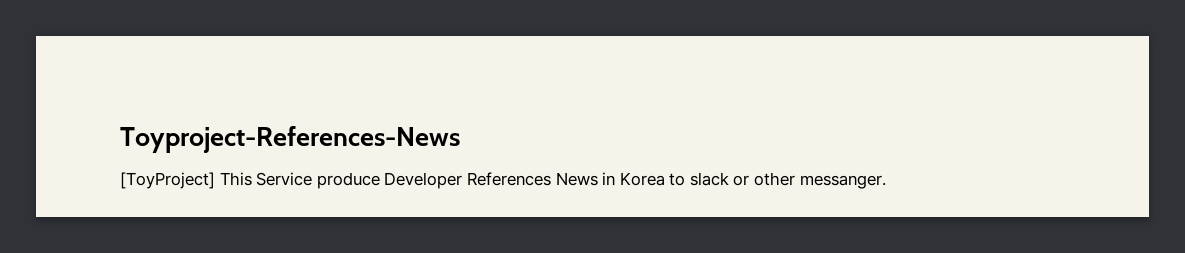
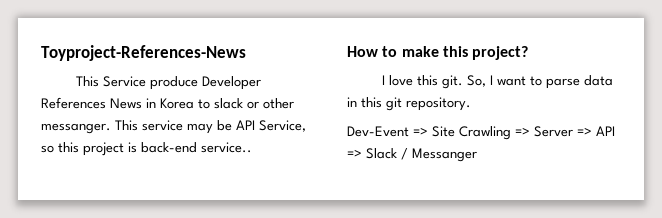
[120,172,215,189] [ToyProject] -> (246, 53) none
(886, 182) none -> [115,120,306,134] [41,142,252,156] [347,46,529,60] [382,75,614,89] [347,97,471,111] [347,126,615,140] [347,148,477,162] This service may be API Service, so this project is back-end service.. // How to make this project? // I love this git. So, I want to parse data in this git repository. // Dev-Event => Site Crawling => Server => API => Slack / Messanger

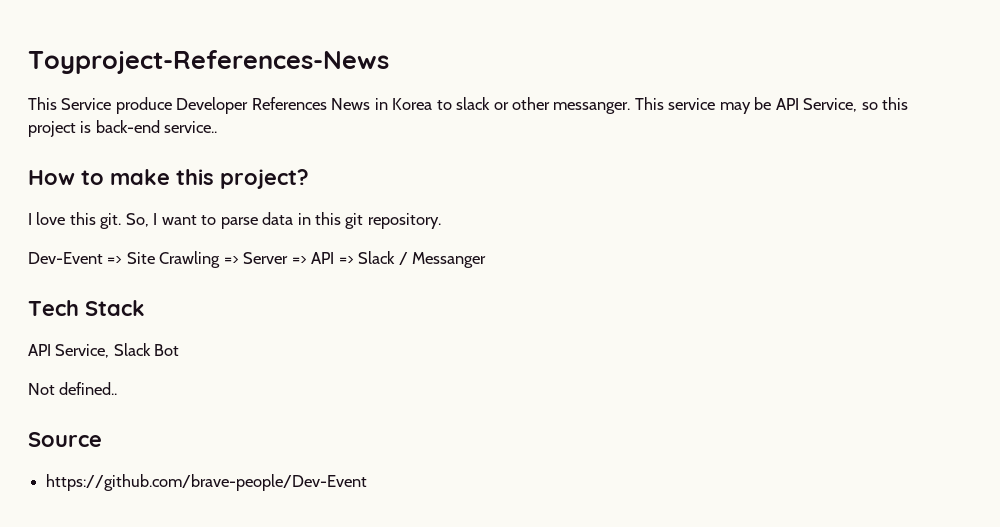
(477, 155) none -> [28,300,145,316] [28,343,180,358] [28,382,118,395] [28,432,102,447] [46,474,368,491] // Tech Stack // API Service, Slack Bot // Not defined.. // Source // https://github.com/brave-people/Dev-Event

